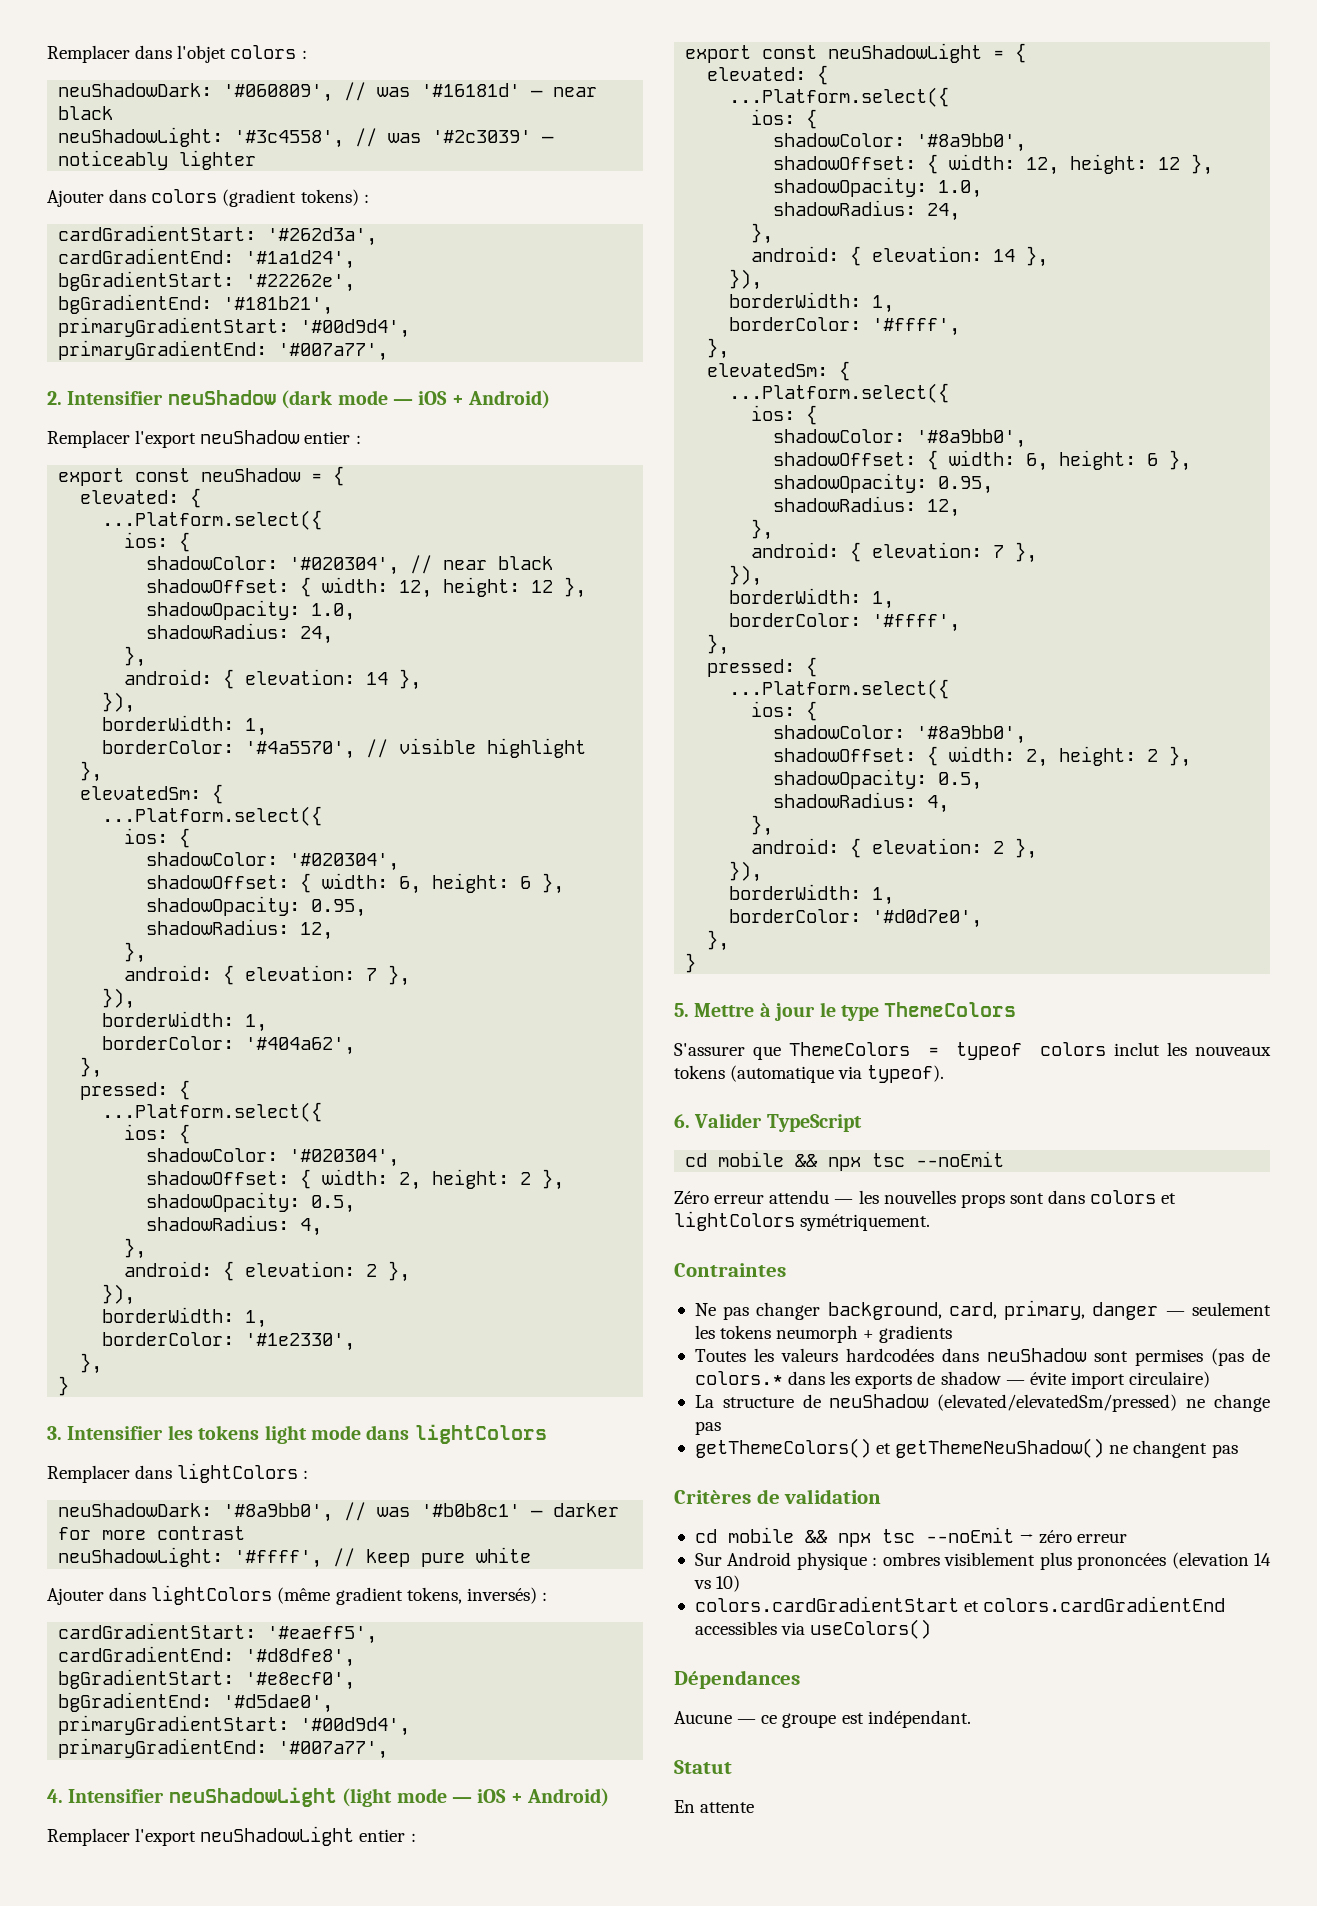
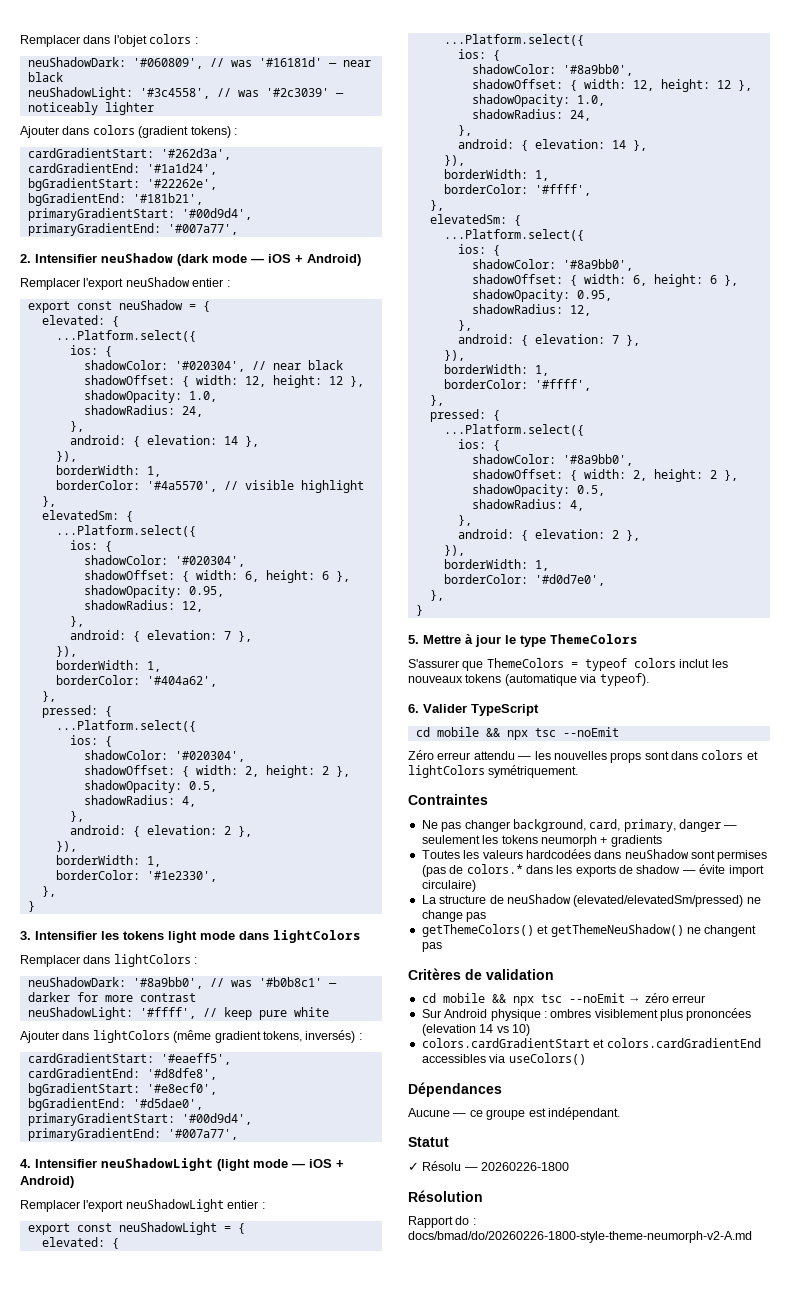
[674,1800,755,1813] En attente -> [408,1161,570,1171] [408,1190,483,1202] [408,1216,476,1228] [408,1231,752,1243] ✓ Résolu — 20260226-1800 // Résolution // Rapport do : docs/bmad/do/20260226-1800-style-theme-neumorph-v2-A.md

